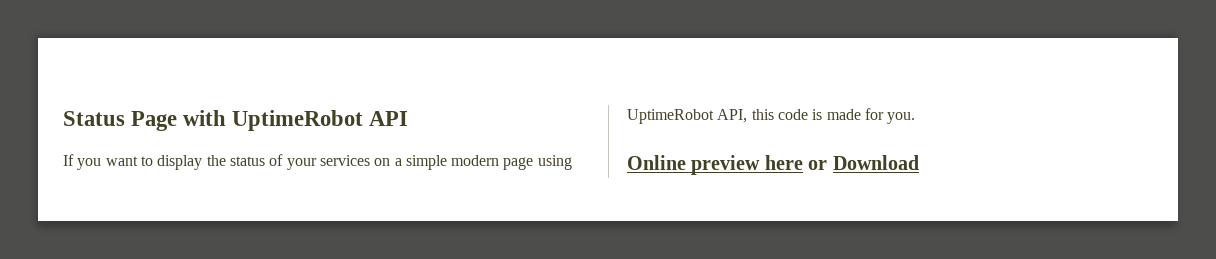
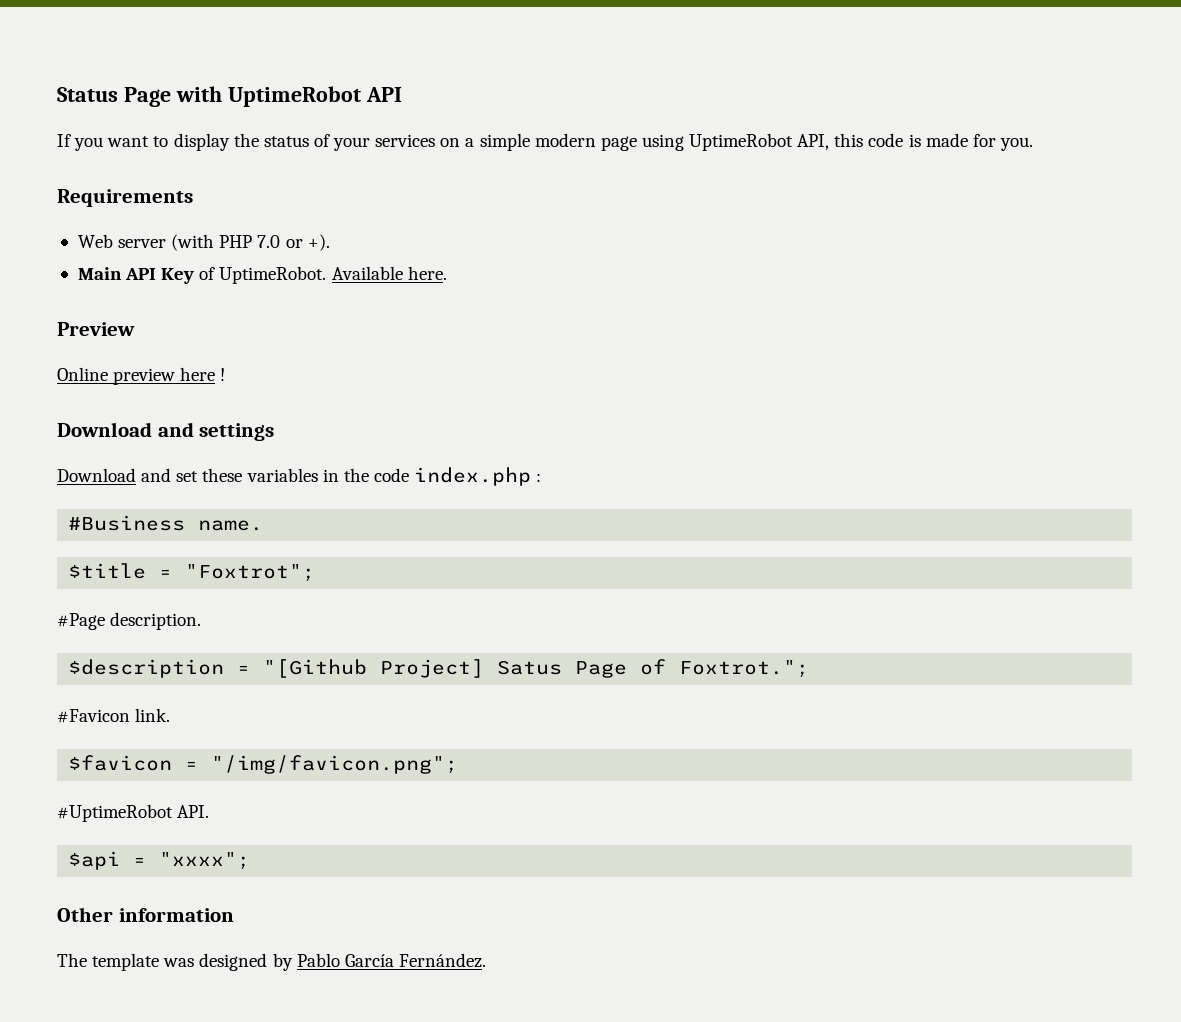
[627,155,919,175] Online preview here or Download -> [57,189,193,207] [77,234,330,251] [77,266,447,284] [57,322,135,336] [57,367,226,385] [57,422,275,441] [57,467,542,486] [68,515,264,531] [68,563,316,582] [57,612,202,630] [68,659,810,678] [57,708,171,723] [68,755,459,774] [57,804,210,822] [68,851,251,870] [57,907,234,922] [57,953,486,971] Requirements // Web server (with PHP 7.0 or +). // Main API Key of UptimeRobot. Available here. // Preview // Online preview here ! // Download and settings // Download and set these variables in the code index.php : // #Business name. // $title = "Foxtrot"; // #Page description. // $description = "[Github Project] Satus Page of Foxtrot."; // #Favicon link. // $favicon = "/img/favicon.png"; // #UptimeRobot API. // $api = "xxxx"; // Other information // The template was designed by Pablo García Fernández.

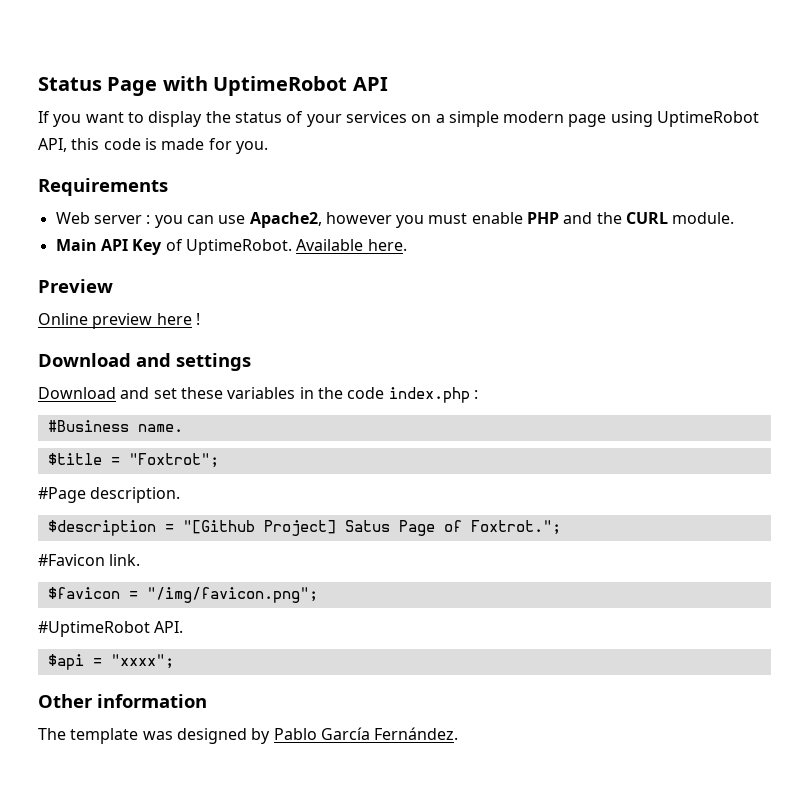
[171,234,330,251] (with PHP 7.0 or +). -> [146,212,735,228] : you can use Apache2, however you must enable PHP and the CURL module.

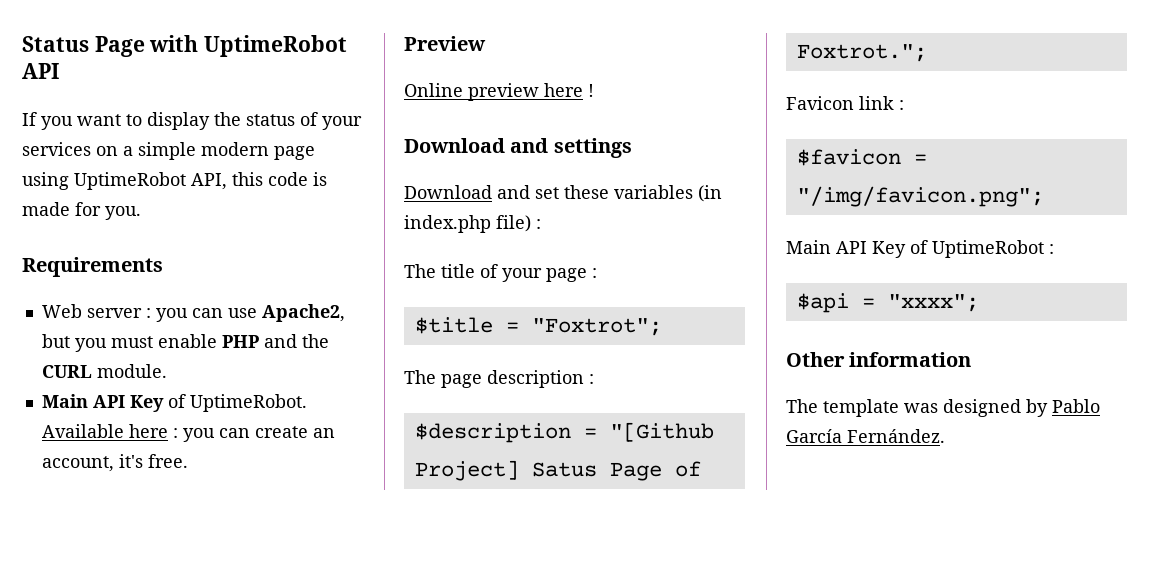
[325,212,392,224] however -> [41,334,70,348] but
[367,239,407,251] here. -> [128,424,335,442] [41,454,188,472] here : you can create an account, it's free.
[299,387,478,403] [47,420,183,432] in the code index.php : // #Business name. -> [698,185,722,202] [404,215,541,233] [404,264,597,282] (in index.php file) : // The title of your page :
[38,487,181,503] #Page description. -> [404,370,594,388] The page description :
[38,554,141,566] #Favicon link. -> [786,96,904,110] Favicon link :
[38,621,184,637] #UptimeRobot API. -> [786,240,1054,258] Main API Key of UptimeRobot :

